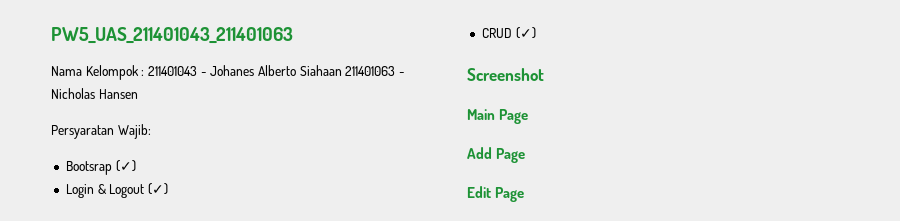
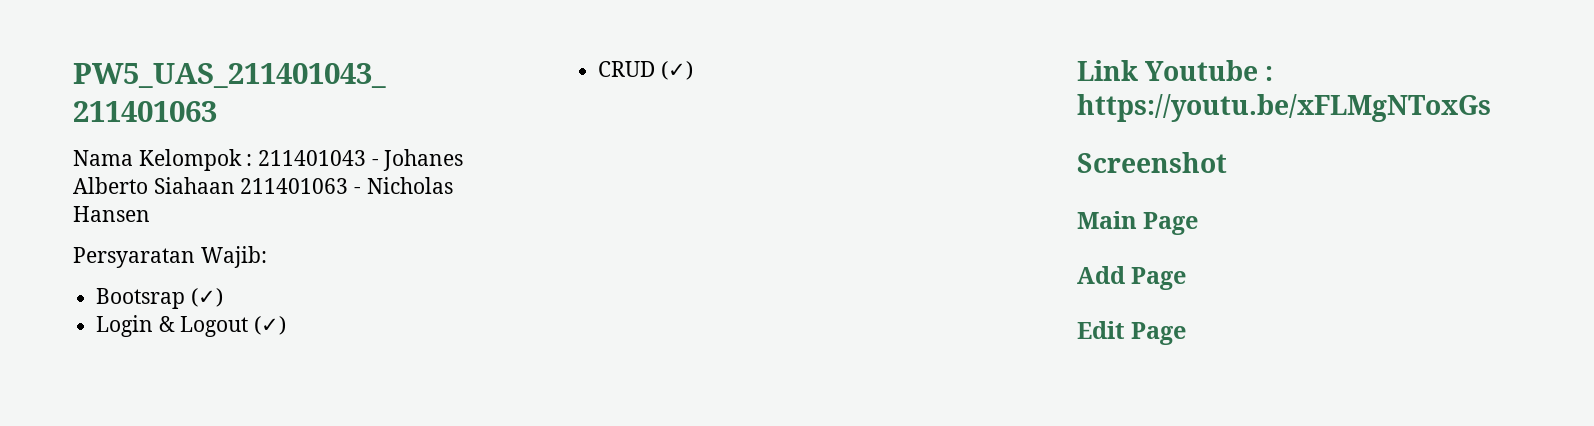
(536, 33) none -> [1077,60,1274,81] [1077,94,1491,122] // Link Youtube : https://youtu.be/xFLMgNToxGs

